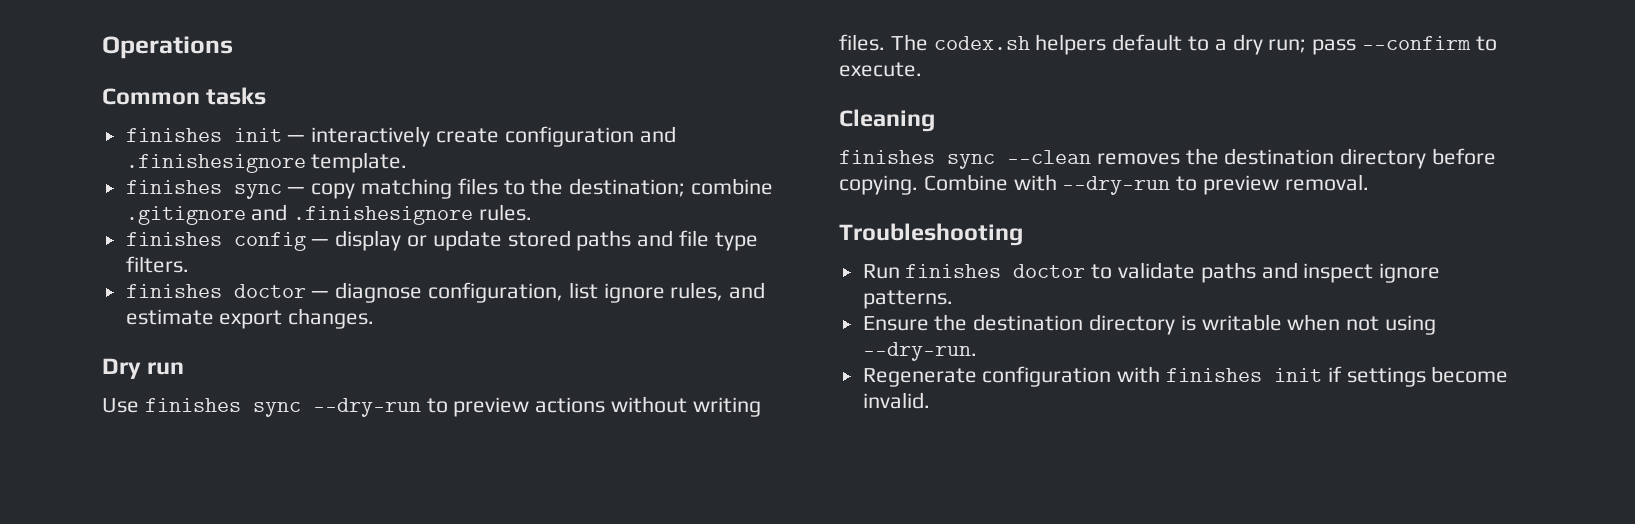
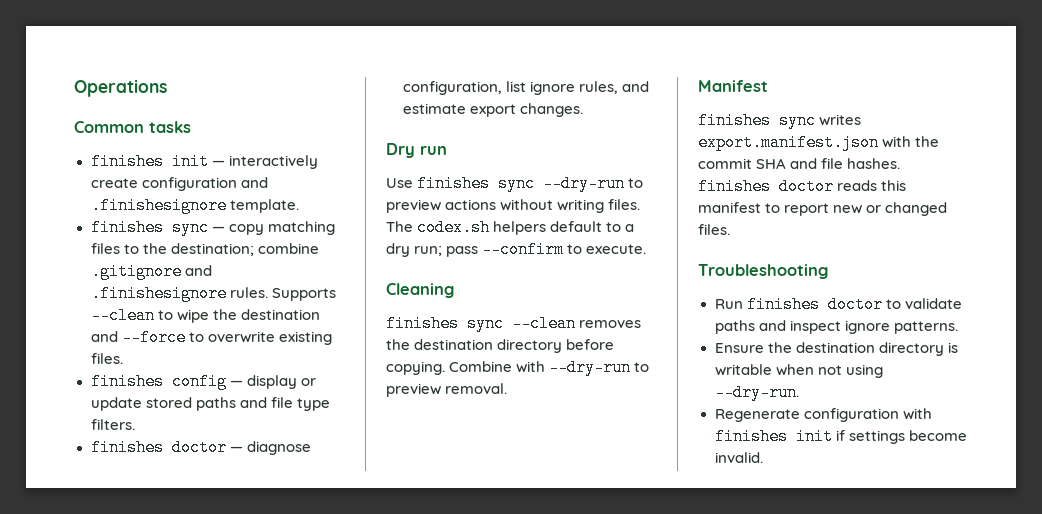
(533, 212) none -> [271,288,336,301] [90,307,320,324] [90,329,332,346] [90,353,123,364] Supports --clean to wipe the destination and --force to overwrite existing files.
(1369, 182) none -> [698,80,768,92] [698,112,862,129] [698,134,940,151] [698,158,901,169] [698,178,907,195] [698,202,948,216] [698,224,730,235] // Manifest // finishes sync writes export.manifest.json with the commit SHA and file hashes. finishes doctor reads this manifest to report new or changed files.

